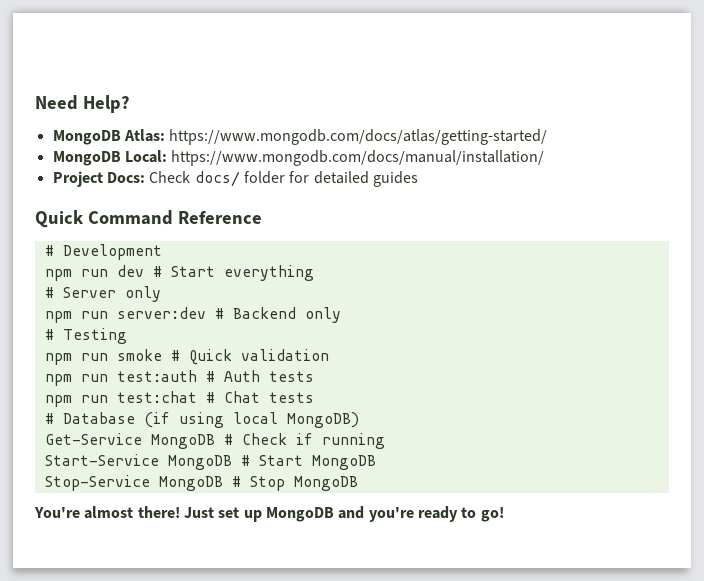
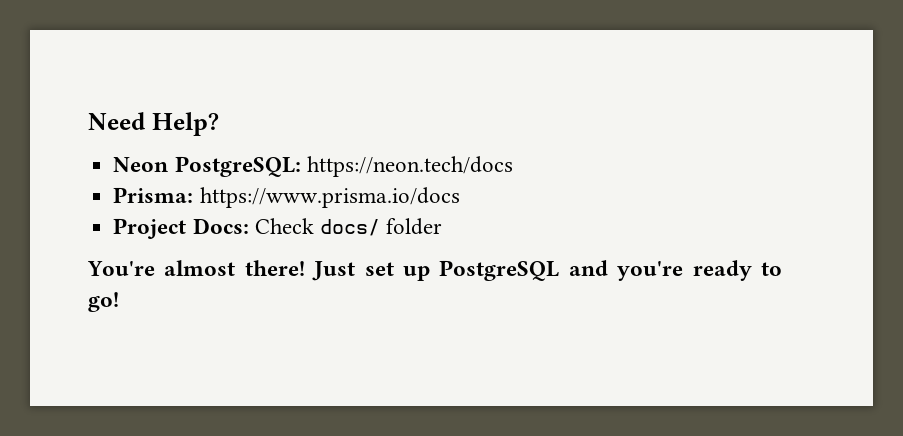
[52,129,548,145] [52,150,545,166] MongoDB Atlas: https://www.mongodb.com/docs/atlas/getting-started/ // MongoDB Local: https://www.mongodb.com/docs/manual/installation/ -> [113,156,513,177] [113,187,460,208] Neon PostgreSQL: https://neon.tech/docs // Prisma: https://www.prisma.io/docs
[289,171,418,187] [35,210,262,228] [44,244,162,260] [44,265,314,281] [44,286,161,302] [44,307,341,323] [44,328,127,344] [44,349,329,365] [44,370,314,386] [44,391,314,407] [44,412,359,428] [44,433,385,449] [44,454,376,470] [44,475,358,491] for detailed guides // Quick Command Reference // # Development // npm run dev # Start everything // # Server only // npm run server:dev # Backend only // # Testing // npm run smoke # Quick validation // npm run test:auth # Auth tests // npm run test:chat # Chat tests // # Database (if using local MongoDB) // Get-Service MongoDB # Check if running // Start-Service MongoDB # Start MongoDB // Stop-Service MongoDB # Stop MongoDB -> (443, 226) none
[265,507,334,522] MongoDB -> [439,260,560,281] PostgreSQL

